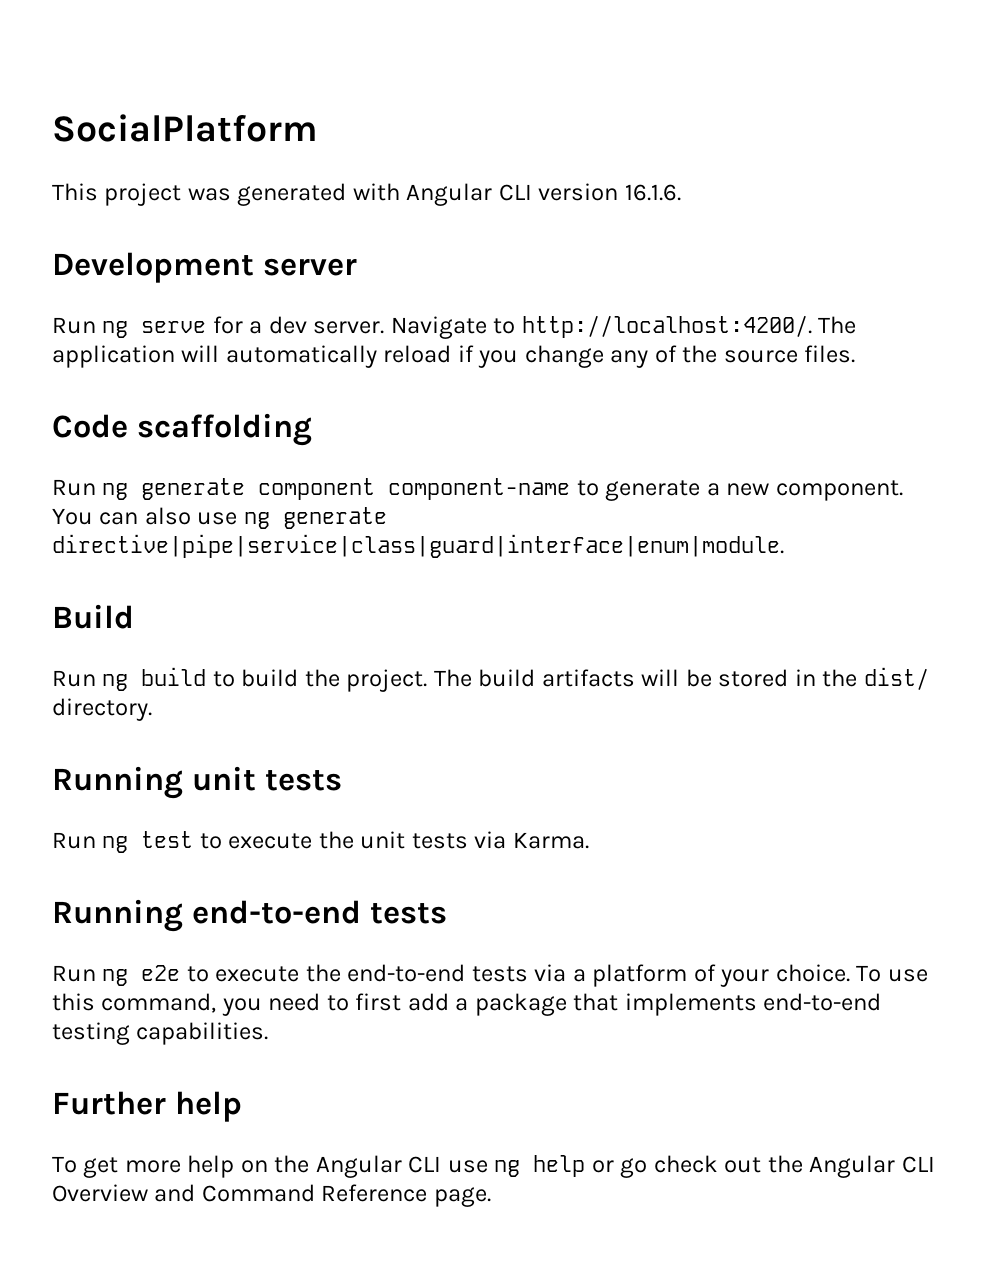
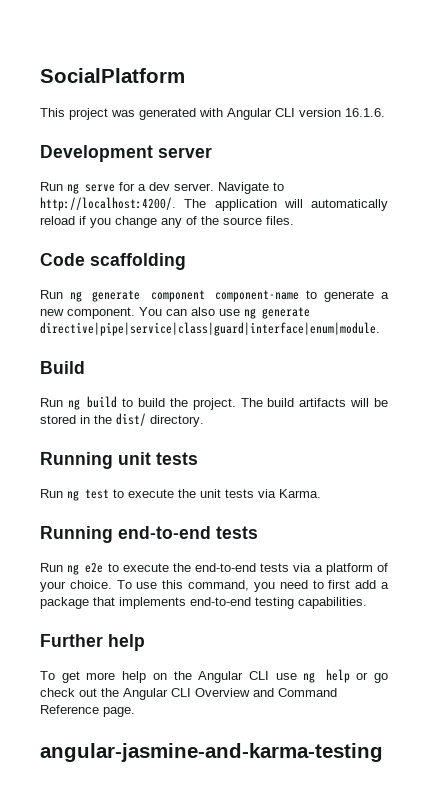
(491, 1197) none -> [40,743,383,762] // angular-jasmine-and-karma-testing

